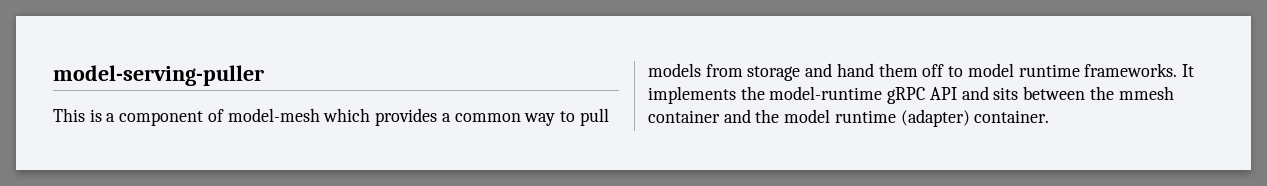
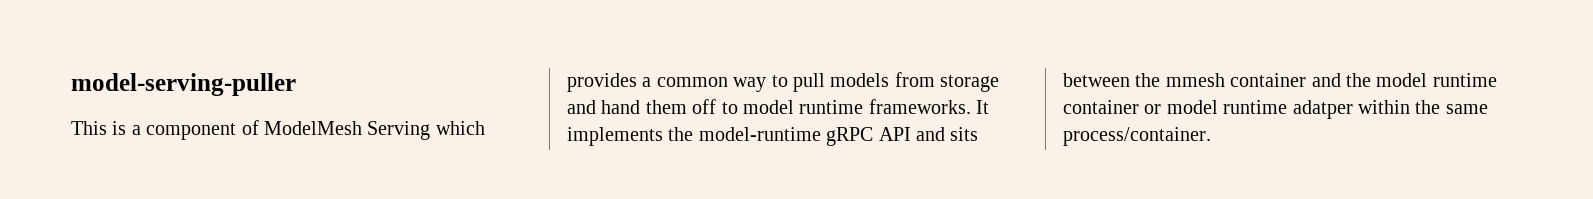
[227,108,320,122] model-mesh -> [264,121,431,140] ModelMesh Serving
[900,109,1050,127] (adapter) container. -> [1063,100,1488,119] [1063,127,1211,146] container or model runtime adatper within the same process/container.

